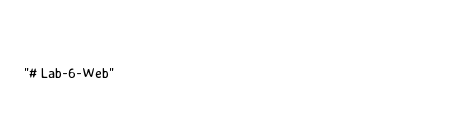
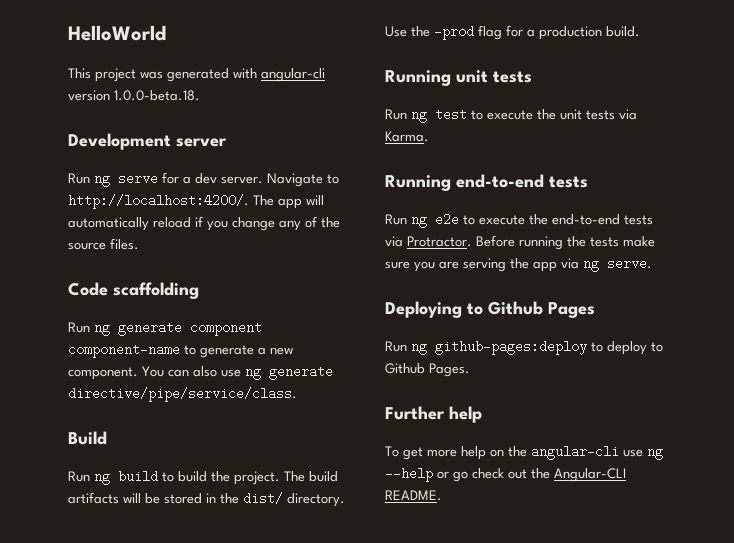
[24,68,114,78] "# Lab-6-Web" -> [68,25,166,41] [68,68,325,82] [68,90,200,101] [68,133,227,150] [68,172,339,187] [68,194,324,209] [68,216,340,231] [68,238,139,250] [68,282,199,299] [68,321,262,336] [68,343,293,358] [68,365,333,380] [68,387,297,402] [68,431,107,445] [68,470,338,485] [68,492,345,507] [385,25,640,40] [385,70,532,86] [385,108,637,123] [385,131,429,142] [385,174,588,191] [385,213,653,228] [385,235,655,250] [385,257,652,272] [385,301,595,318] [385,340,663,355] [385,363,470,377] [385,406,482,423] [385,445,663,460] [385,467,626,482] [385,490,442,501] HelloWorld // This project was generated with angular-cli version 1.0.0-beta.18. // Development server // Run ng serve for a dev server. Navigate to http://localhost:4200/. The app will automatically reload if you change any of the source files. // Code scaffolding // Run ng generate component component-name to generate a new component. You can also use ng generate directive/pipe/service/class. // Build // Run ng build to build the project. The build artifacts will be stored in the dist/ directory. Use the -prod flag for a production build. // Running unit tests // Run ng test to execute the unit tests via Karma. // Running end-to-end tests // Run ng e2e to execute the end-to-end tests via Protractor. Before running the tests make sure you are serving the app via ng serve. // Deploying to Github Pages // Run ng github-pages:deploy to deploy to Github Pages. // Further help // To get more help on the angular-cli use ng --help or go check out the Angular-CLI README.

